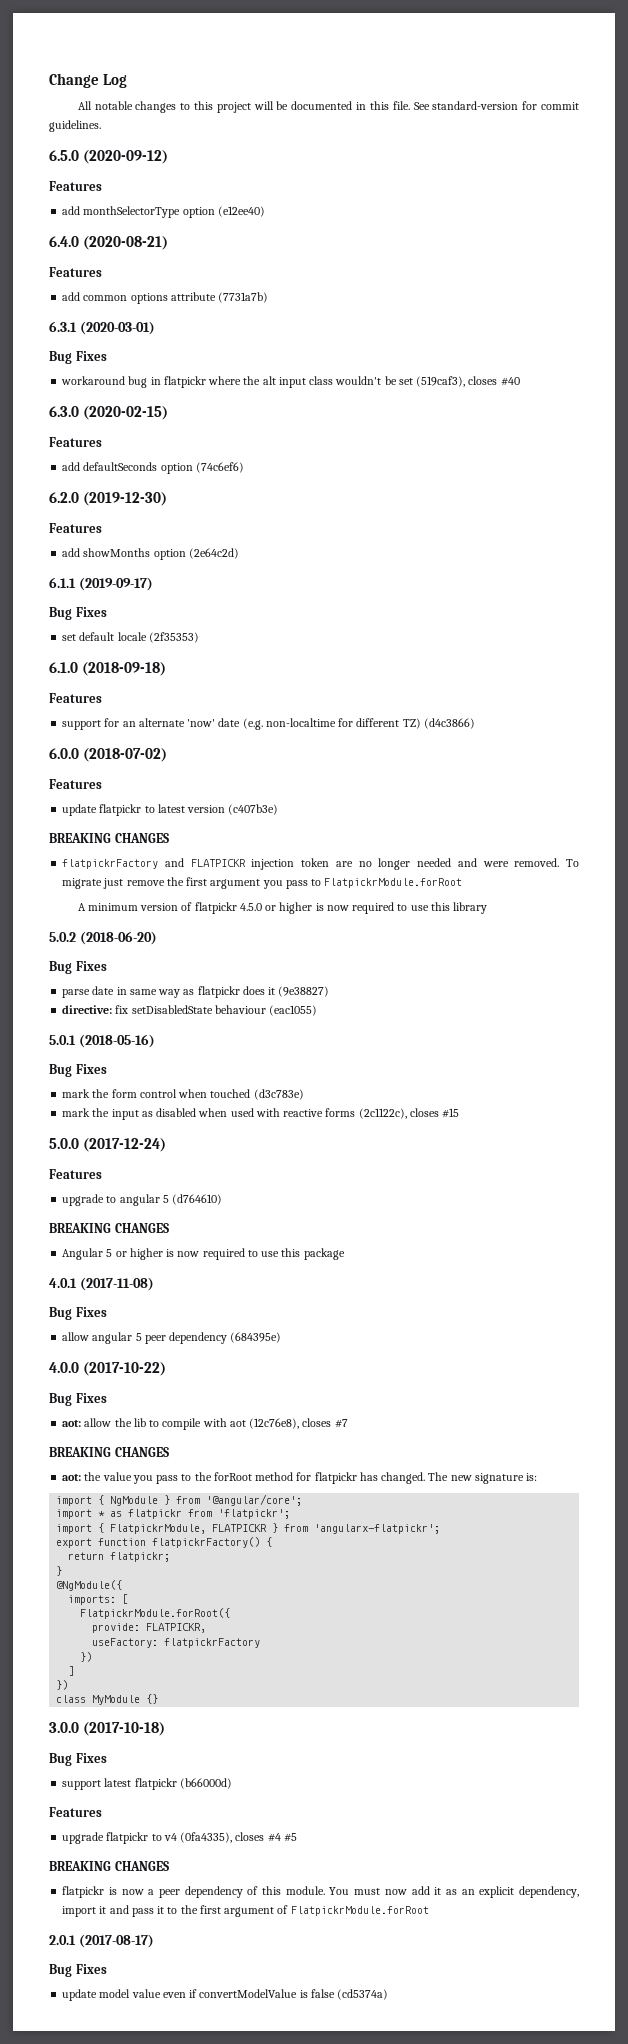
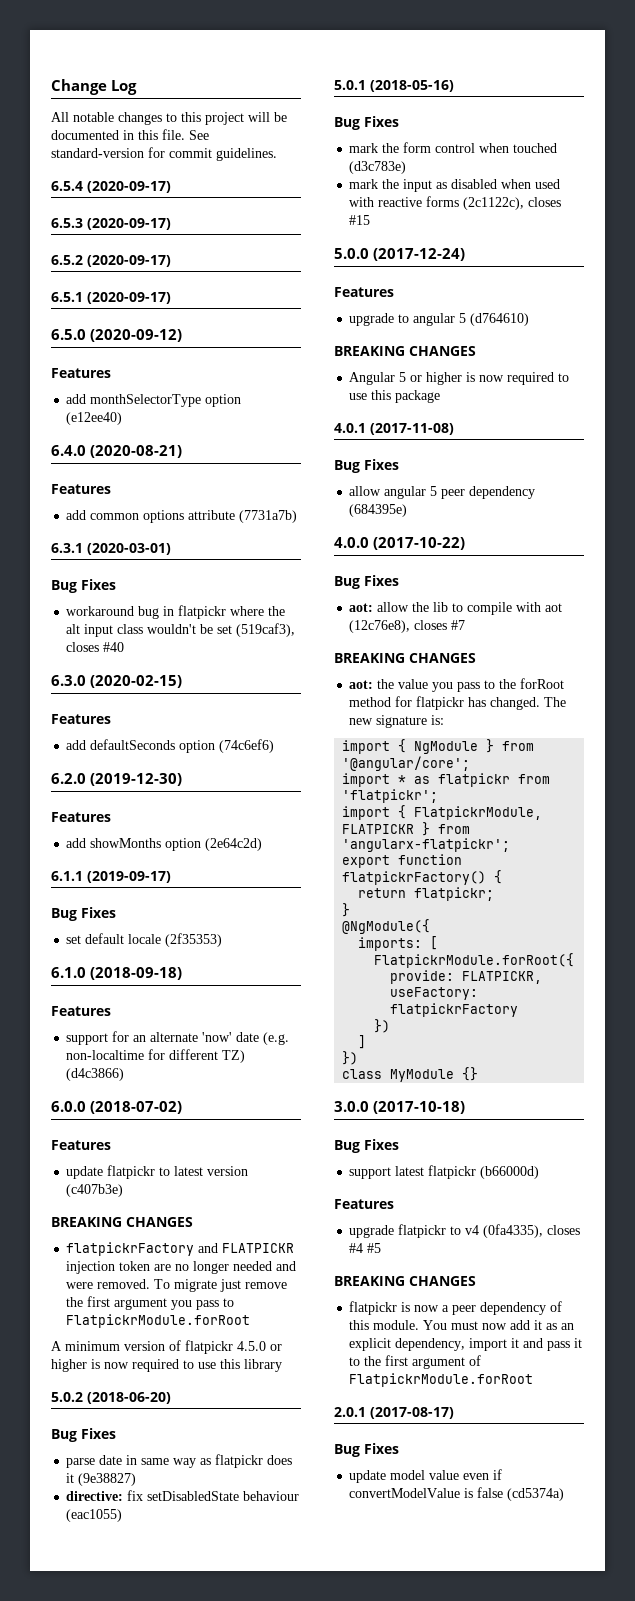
(101, 126) none -> [51,181,171,193] [51,218,171,230] [51,255,171,267] [51,292,171,304] // 6.5.4 (2020-09-17) // 6.5.3 (2020-09-17) // 6.5.2 (2020-09-17) // 6.5.1 (2020-09-17)

